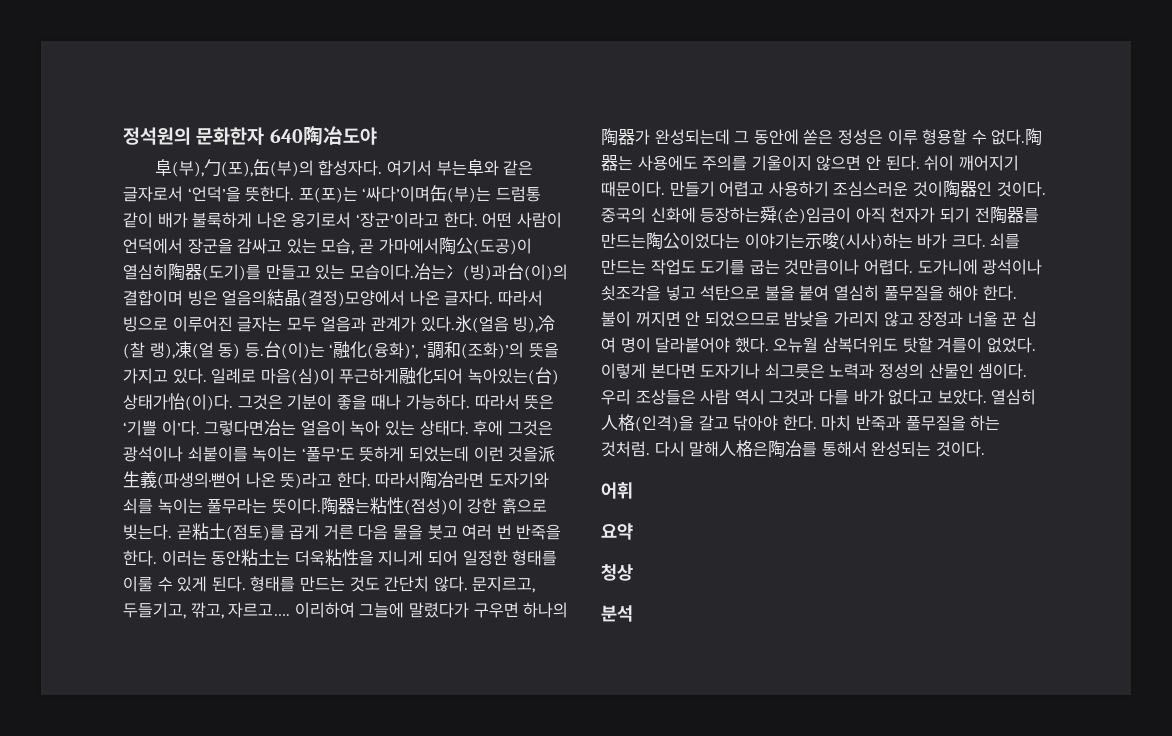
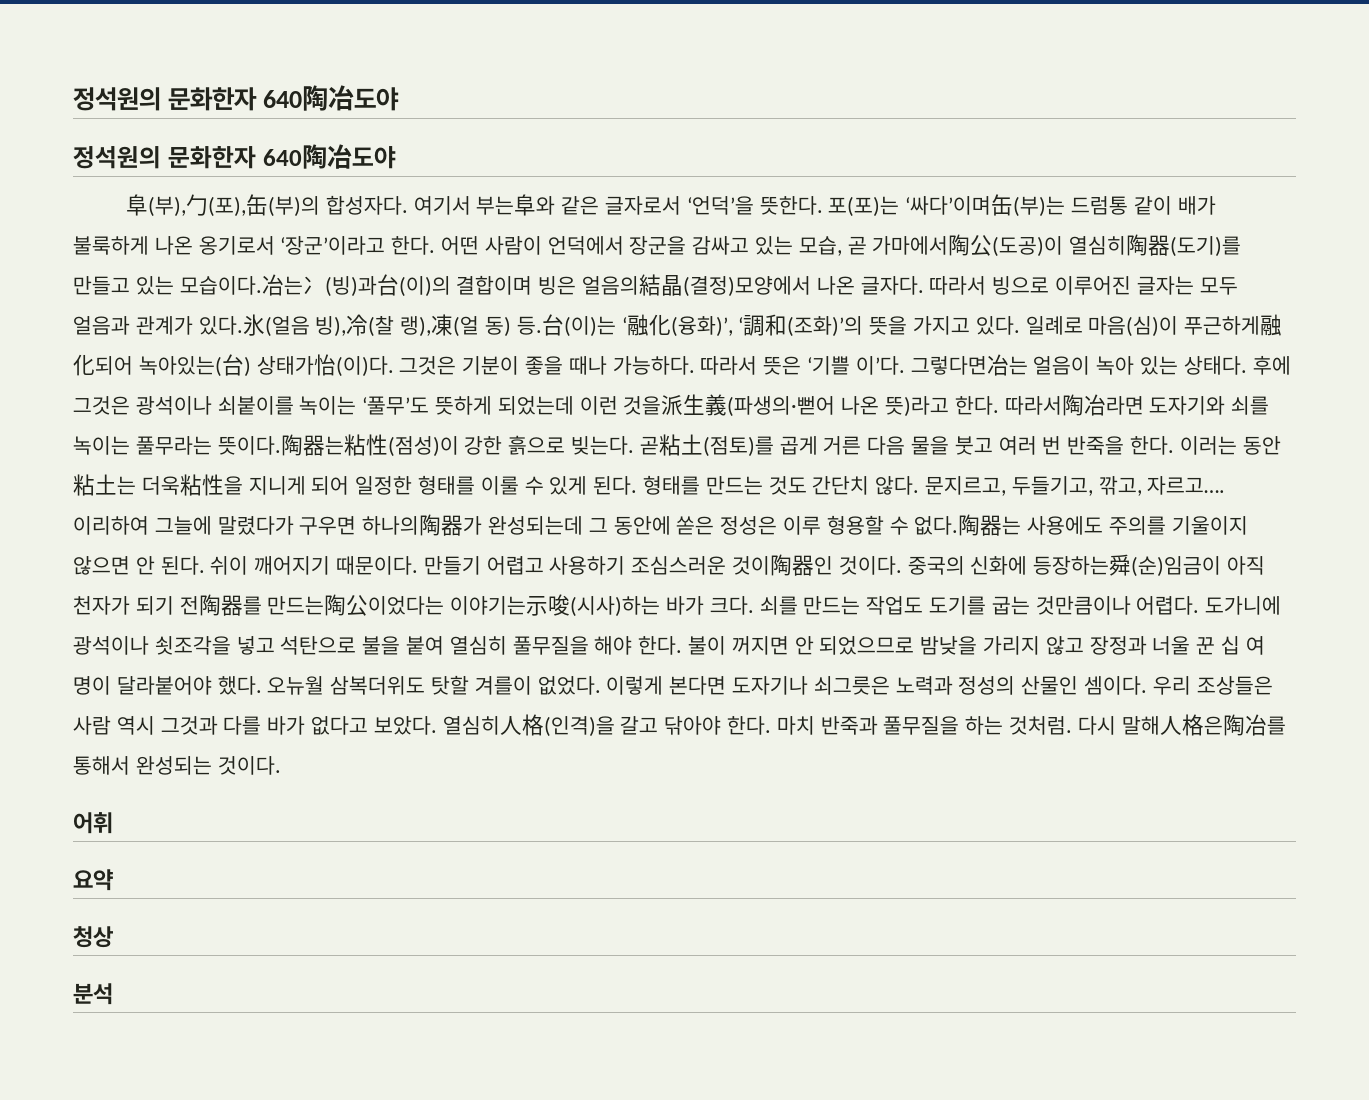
[123,126,377,145] 정석원의 문화한자 640陶冶도야 -> [73,85,400,111] [73,144,396,169] 정석원의 문화한자 640陶冶도야 // 정석원의 문화한자 640陶冶도야

